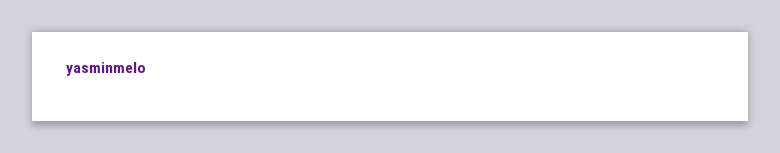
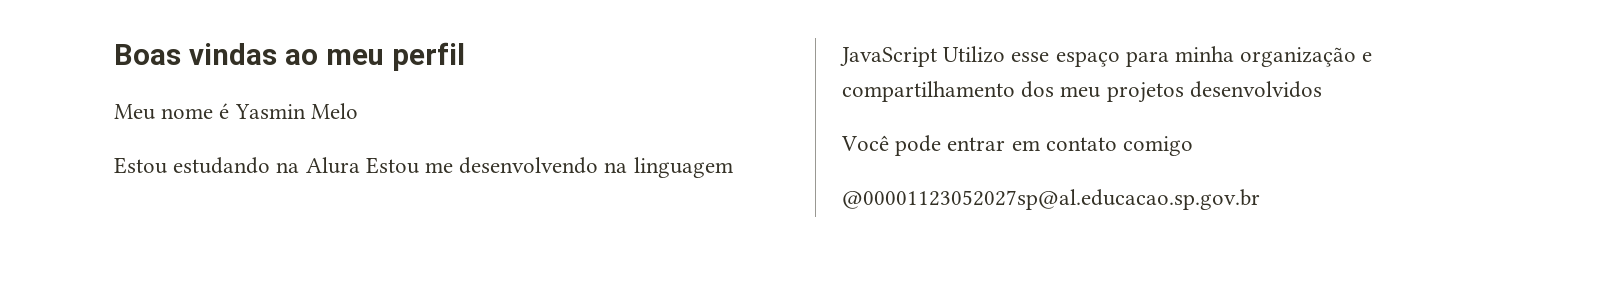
[66,62,146,76] yasminmelo -> [114,42,465,71] [114,103,358,120] [114,157,733,178] [840,46,1373,67] [842,81,1322,103] [841,135,1194,156] [842,189,1260,210] Boas vindas ao meu perfil // Meu nome é Yasmin Melo // Estou estudando na Alura Estou me desenvolvendo na linguagem JavaScript Utilizo esse espaço para minha organização e compartilhamento dos meu projetos desenvolvidos // Você pode entrar em contato comigo // @00001123052027sp@al.educacao.sp.gov.br

